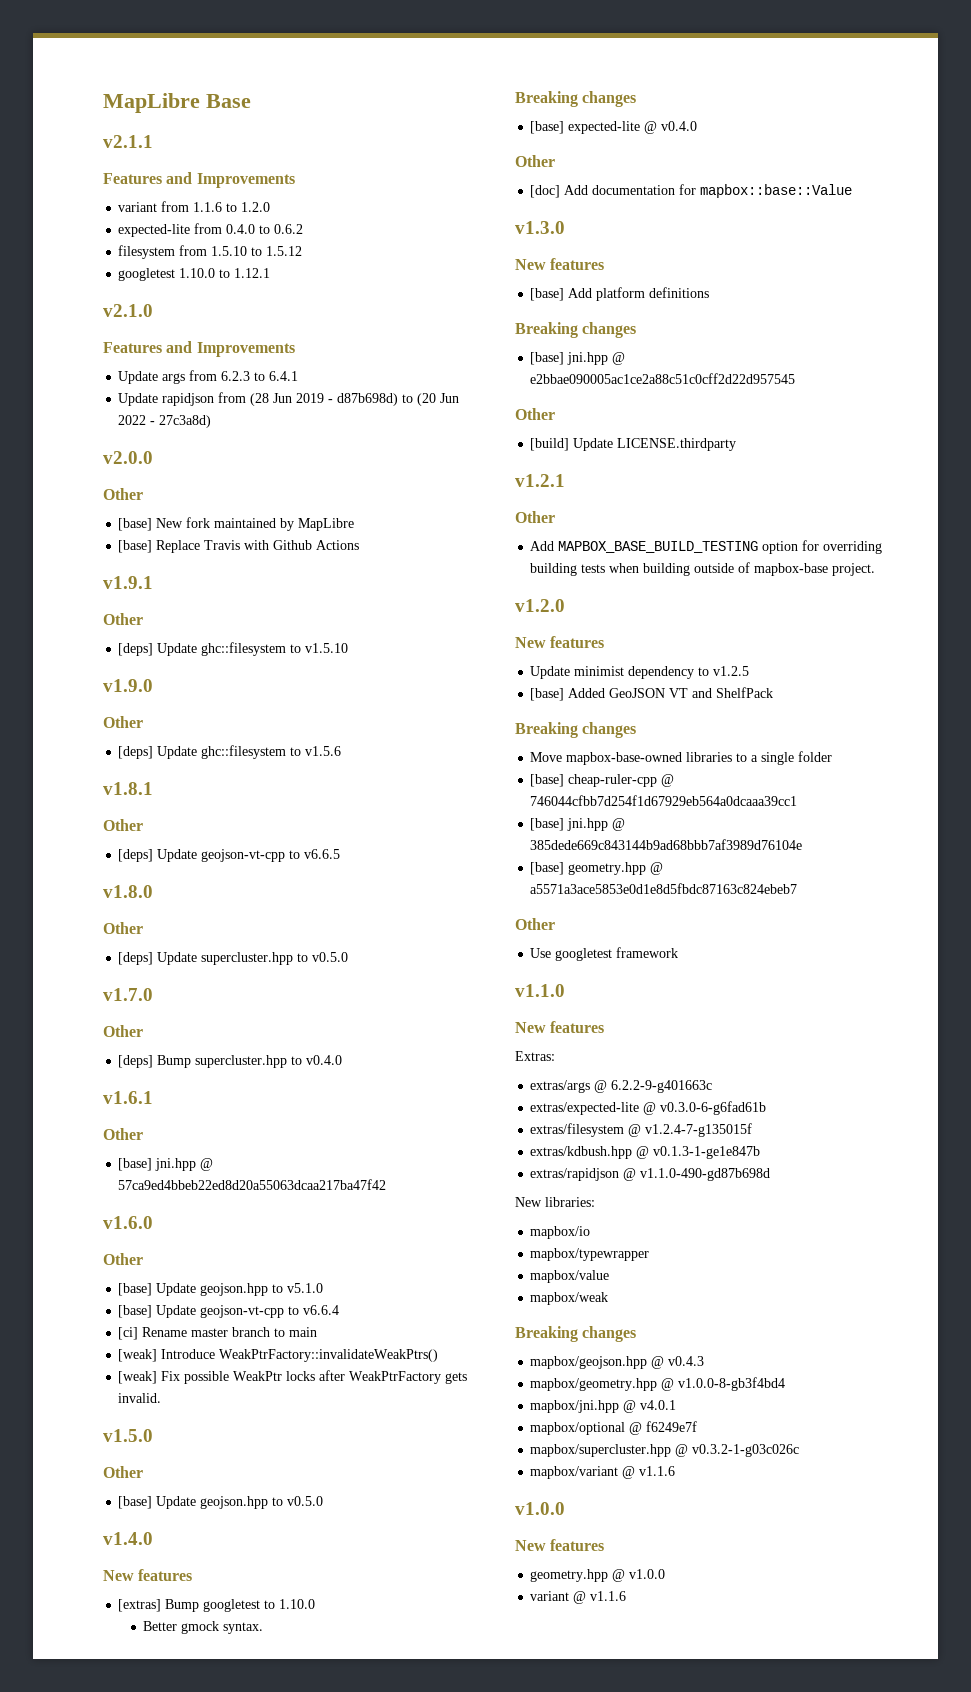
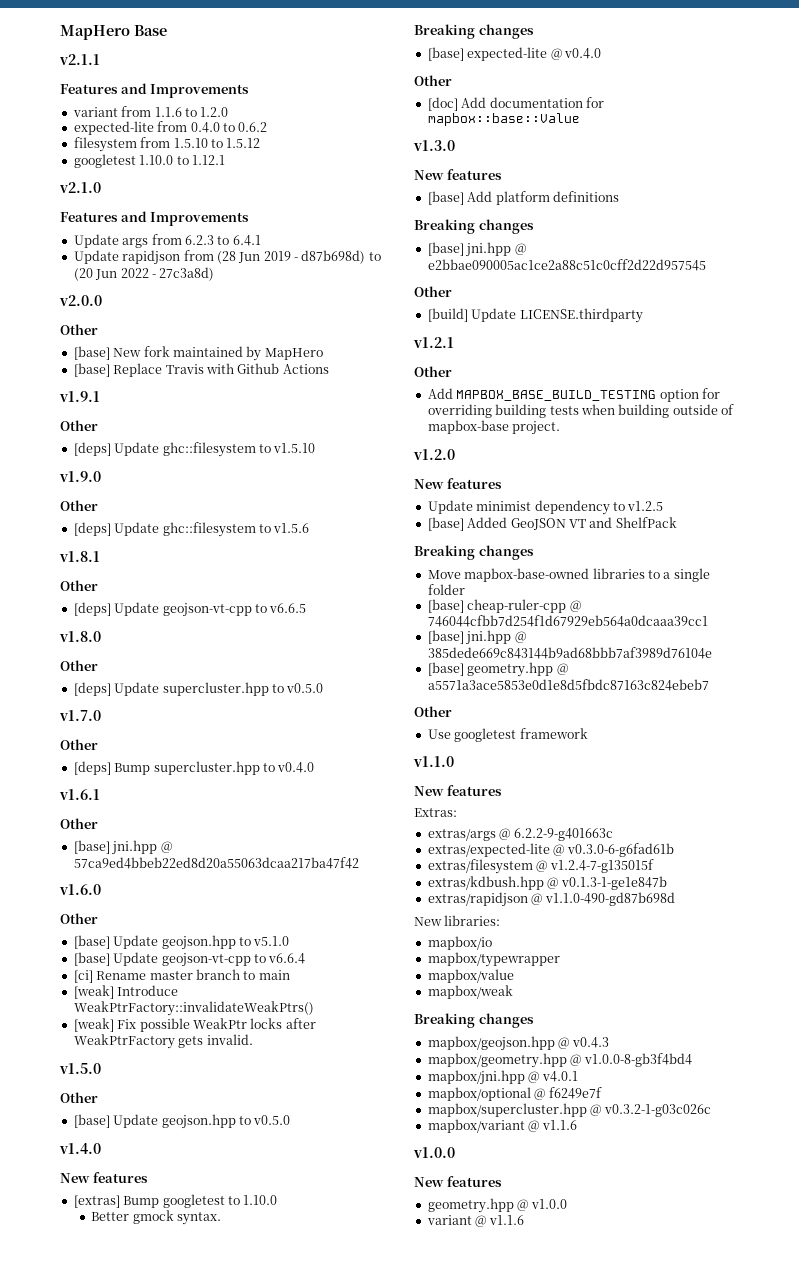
[103,93,200,113] MapLibre -> [60,25,130,40] MapHero
[298,518,355,531] MapLibre -> [264,348,323,360] MapHero

